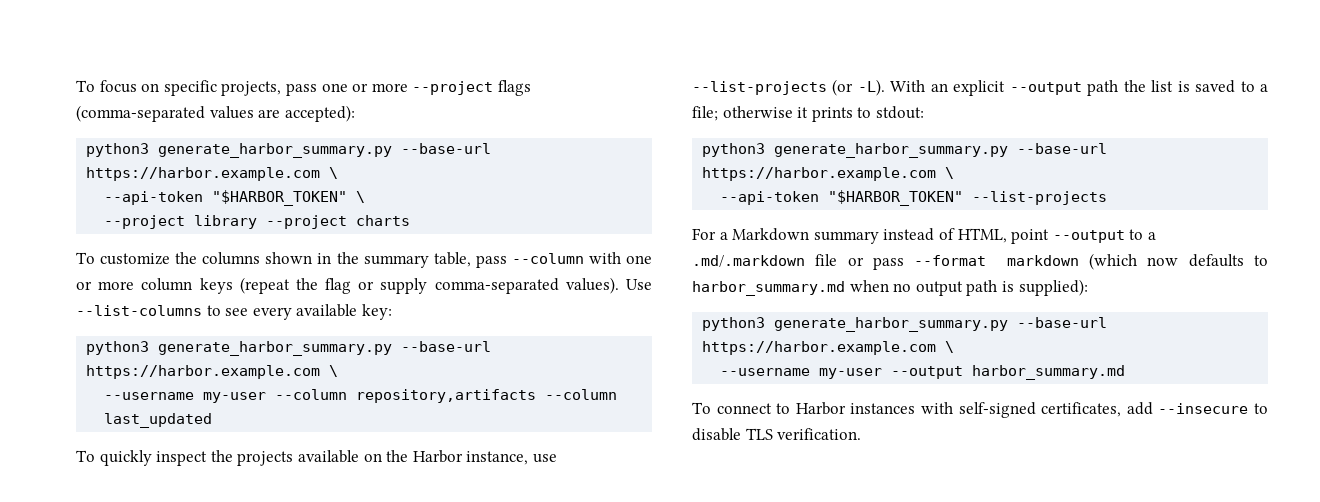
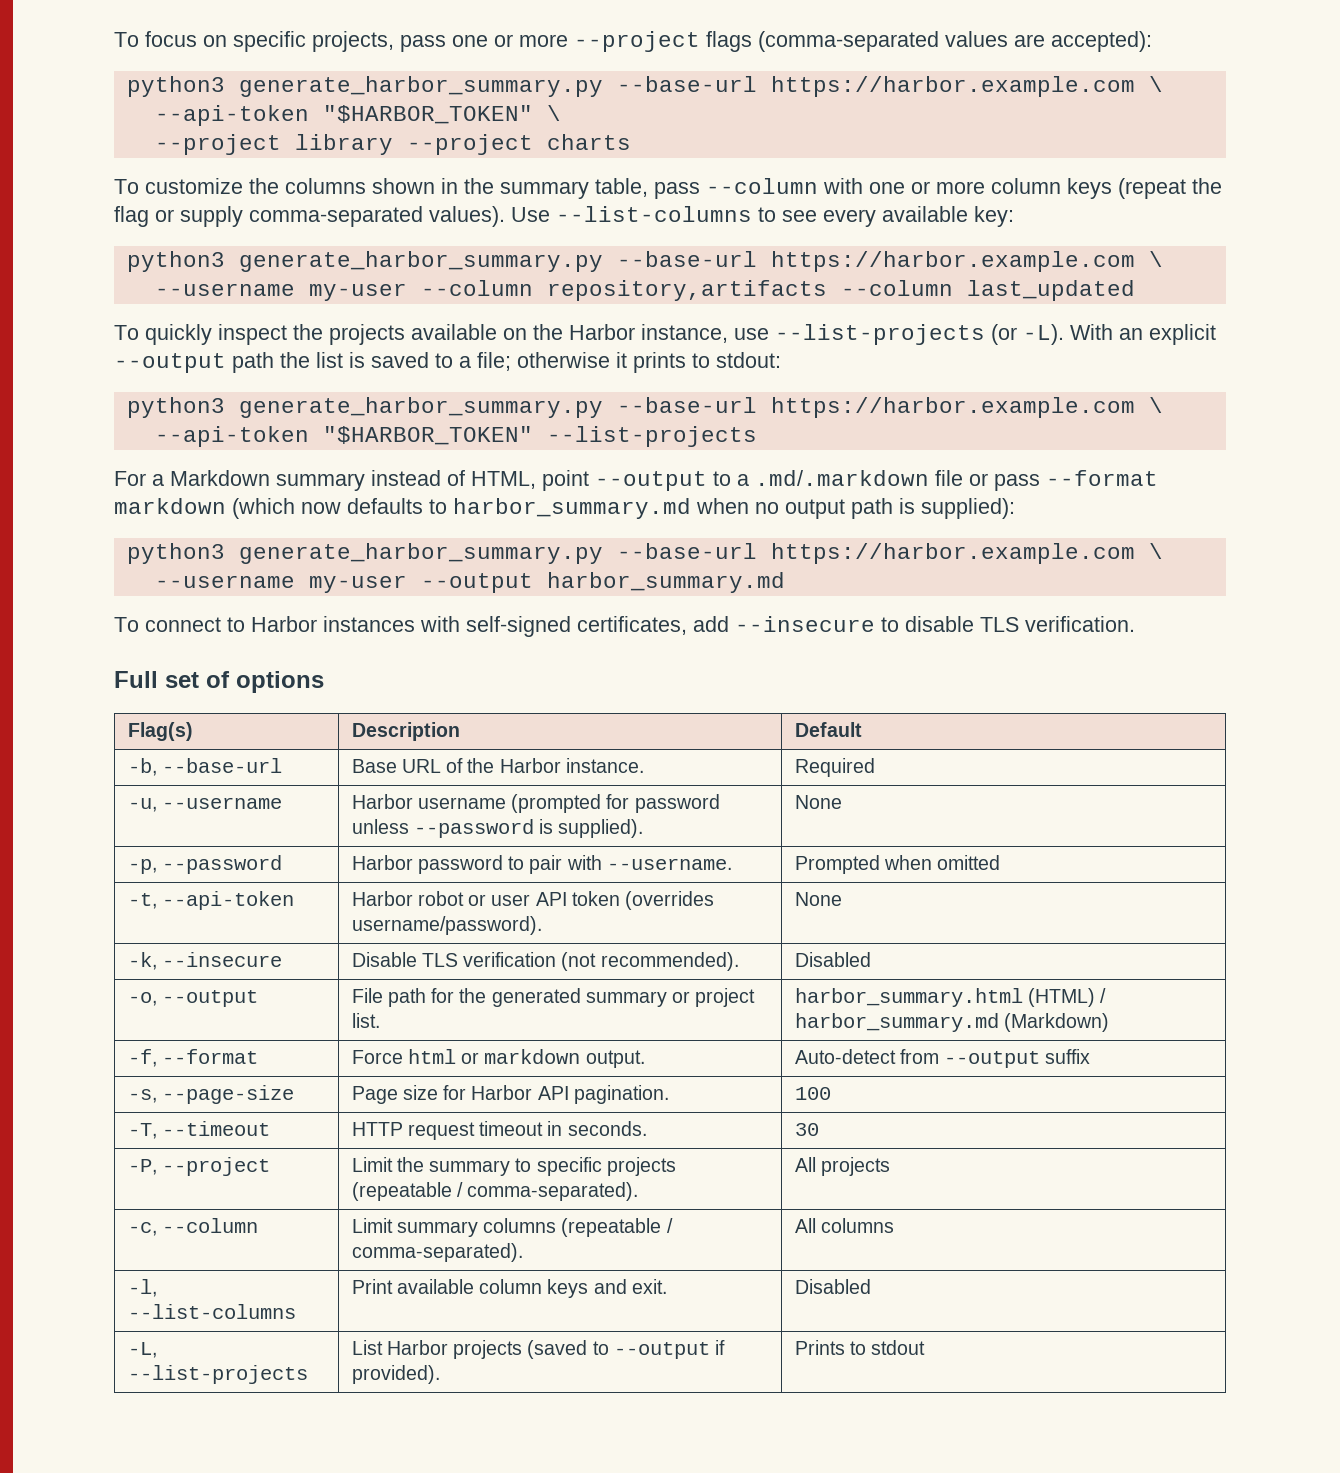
(862, 434) none -> [114,671,324,693] [127,722,193,741] [351,722,460,741] [794,722,862,737] [127,758,282,776] [351,758,644,773] [794,758,875,777] [127,797,282,812] [351,794,720,813] [351,819,644,838] [794,795,842,809] [127,855,282,874] [351,855,732,874] [794,855,1001,874] [127,891,294,910] [351,891,715,910] [351,916,542,935] [794,892,842,906] [127,952,282,970] [351,952,739,971] [794,952,871,967] [127,990,258,1007] [351,988,756,1007] [351,1013,380,1028] [794,988,1107,1007] [794,1013,1109,1032] [127,1049,258,1067] [351,1049,645,1068] [794,1049,1091,1068] [127,1085,294,1104] [351,1085,669,1104] [794,1087,831,1100] [127,1121,270,1139] [351,1121,647,1140] [794,1123,819,1136] [127,1157,270,1176] [351,1157,676,1176] [351,1182,639,1201] [794,1157,890,1176] [127,1218,258,1236] [351,1218,673,1237] [351,1243,523,1262] [794,1218,894,1233] [127,1279,157,1297] [127,1304,296,1319] [351,1279,667,1298] [794,1279,871,1294] [127,1342,157,1358] [127,1365,308,1384] [351,1340,726,1359] [351,1365,440,1384] [794,1340,926,1355] // Full set of options // Flag(s) | Description | Default // -b, --base-url | Base URL of the Harbor instance. | Required // -u, --username | Harbor username (prompted for password unless --password is supplied). | None // -p, --password | Harbor password to pair with --username. | Prompted when omitted // -t, --api-token | Harbor robot or user API token (overrides username/password). | None // -k, --insecure | Disable TLS verification (not recommended). | Disabled // -o, --output | File path for the generated summary or project list. | harbor_summary.html (HTML) / harbor_summary.md (Markdown) // -f, --format | Force html or markdown output. | Auto-detect from --output suffix // -s, --page-size | Page size for Harbor API pagination. | 100 // -T, --timeout | HTTP request timeout in seconds. | 30 // -P, --project | Limit the summary to specific projects (repeatable / comma-separated). | All projects // -c, --column | Limit summary columns (repeatable / comma-separated). | All columns // -l, --list-columns | Print available column keys and exit. | Disabled // -L, --list-projects | List Harbor projects (saved to --output if provided). | Prints to stdout

